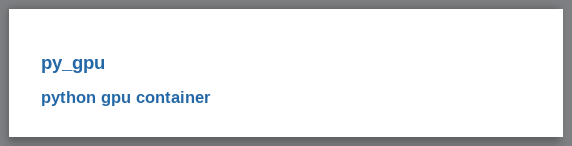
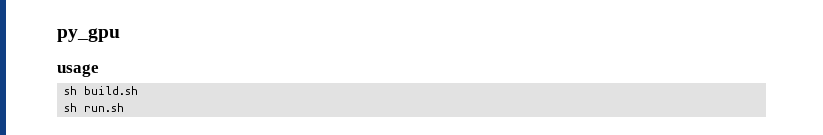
[41,91,211,106] python gpu container -> [57,64,99,77] [64,86,139,95] [64,103,125,112] usage // sh build.sh // sh run.sh

